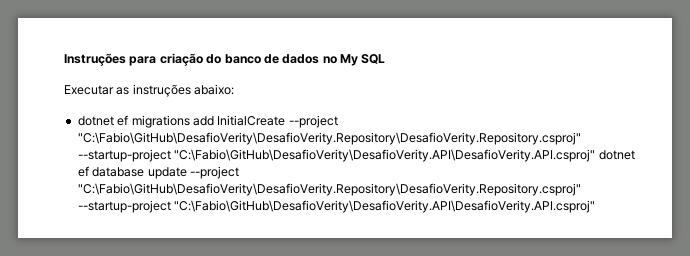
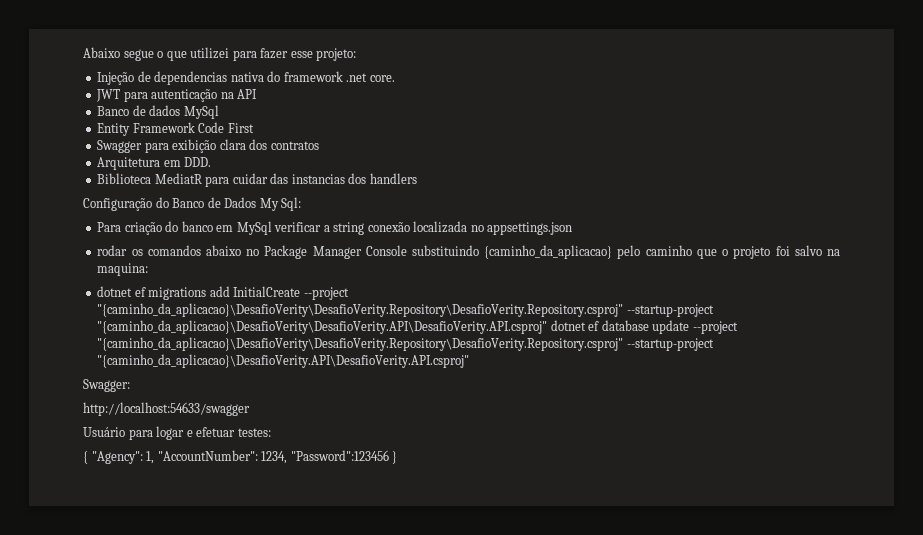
[64,53,386,66] [64,84,235,97] Instruções para criação do banco de dados no My SQL // Executar as instruções abaixo: -> [83,47,357,61] [97,71,395,85] [96,89,258,102] [97,105,219,119] [97,122,254,136] [97,139,319,153] [97,157,212,170] [97,173,417,187] [83,197,302,211] [97,221,573,235] [97,245,841,259] [97,263,149,276] Abaixo segue o que utilizei para fazer esse projeto: // Injeção de dependencias nativa do framework .net core. // JWT para autenticação na API // Banco de dados MySql // Entity Framework Code First // Swagger para exibição clara dos contratos // Arquitetura em DDD. // Biblioteca MediatR para cuidar das instancias dos handlers // Configuração do Banco de Dados My Sql: // Para criação do banco em MySql verificar a string conexão localizada no appsettings.json // rodar os comandos abaixo no Package Manager Console substituindo {caminho_da_aplicacao} pelo caminho que o projeto foi salvo na maquina:
[77,132,581,145] [77,149,596,162] "C:\Fabio\GitHub\DesafioVerity\DesafioVerity.Repository\DesafioVerity.Repository.csproj" --startup-project "C:\Fabio\GitHub\DesafioVerity\DesafioVerity.API\DesafioVerity.API.csproj" -> [97,303,714,317] [97,320,548,334] "{caminho_da_aplicacao}\DesafioVerity\DesafioVerity.Repository\DesafioVerity.Repository.csproj" --startup-project "{caminho_da_aplicacao}\DesafioVerity\DesafioVerity.API\DesafioVerity.API.csproj"
[77,183,581,196] [77,200,596,213] "C:\Fabio\GitHub\DesafioVerity\DesafioVerity.Repository\DesafioVerity.Repository.csproj" --startup-project "C:\Fabio\GitHub\DesafioVerity\DesafioVerity.API\DesafioVerity.API.csproj" -> [97,337,714,351] [97,354,470,368] [83,379,130,392] [83,402,250,416] [83,426,271,440] [83,450,398,464] "{caminho_da_aplicacao}\DesafioVerity\DesafioVerity.Repository\DesafioVerity.Repository.csproj" --startup-project "{caminho_da_aplicacao}\DesafioVerity.API\DesafioVerity.API.csproj" // Swagger: // http://localhost:54633/swagger // Usuário para logar e efetuar testes: // { "Agency": 1, "AccountNumber": 1234, "Password":123456 }

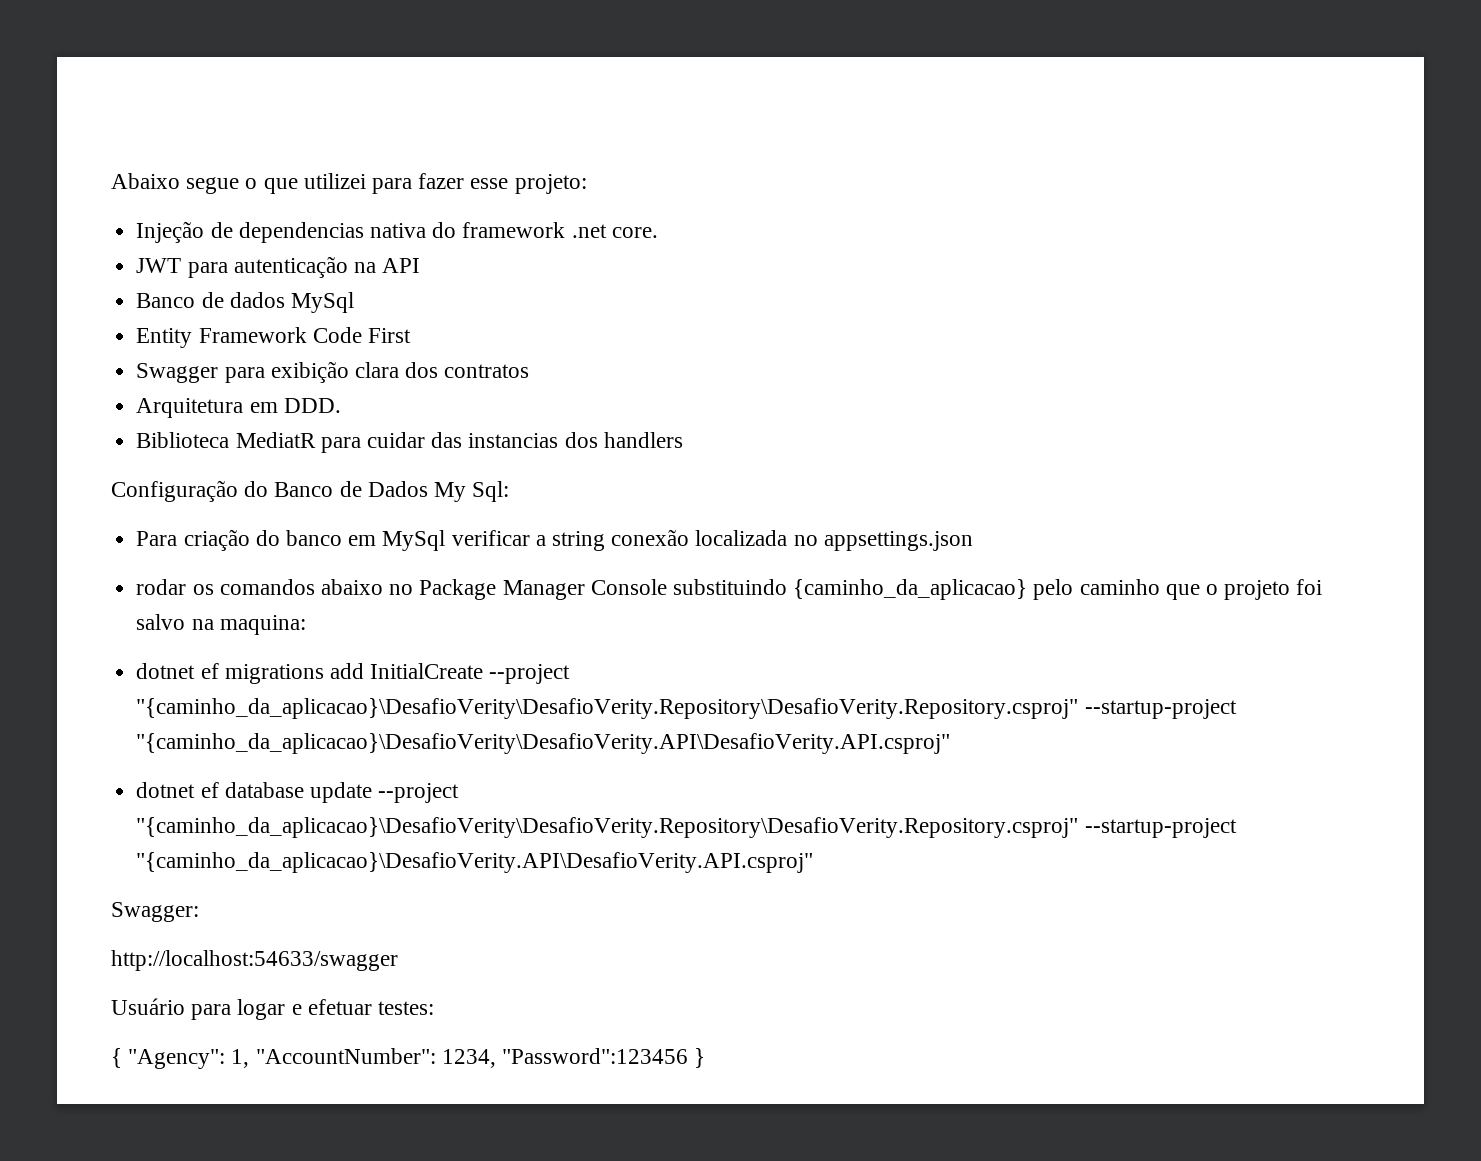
(548, 327) none -> (951, 743) //

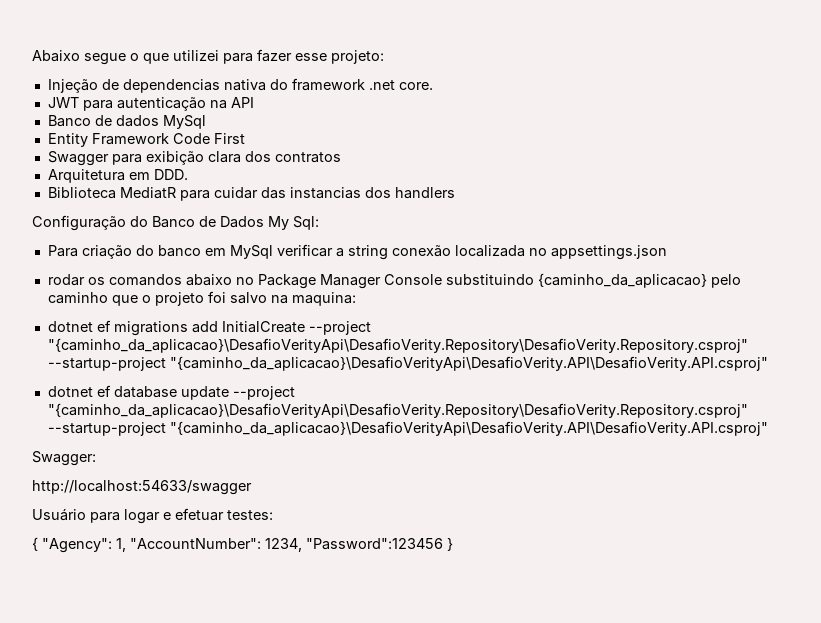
[136,698,1237,719] [136,733,951,754] "{caminho_da_aplicacao}\DesafioVerity\DesafioVerity.Repository\DesafioVerity.Repository.csproj" --startup-project "{caminho_da_aplicacao}\DesafioVerity\DesafioVerity.API\DesafioVerity.API.csproj" -> [47,338,748,353] [47,356,768,371] "{caminho_da_aplicacao}\DesafioVerityApi\DesafioVerity.Repository\DesafioVerity.Repository.csproj" --startup-project "{caminho_da_aplicacao}\DesafioVerityApi\DesafioVerity.API\DesafioVerity.API.csproj"
[136,817,1237,838] [136,852,814,873] "{caminho_da_aplicacao}\DesafioVerity\DesafioVerity.Repository\DesafioVerity.Repository.csproj" --startup-project "{caminho_da_aplicacao}\DesafioVerity.API\DesafioVerity.API.csproj" -> [47,403,748,418] [47,421,768,436] "{caminho_da_aplicacao}\DesafioVerityApi\DesafioVerity.Repository\DesafioVerity.Repository.csproj" --startup-project "{caminho_da_aplicacao}\DesafioVerityApi\DesafioVerity.API\DesafioVerity.API.csproj"

